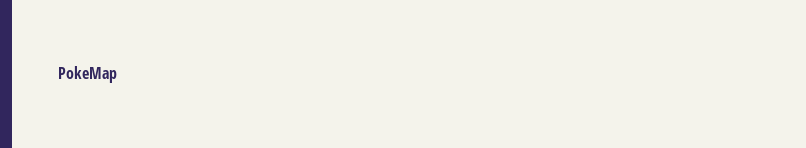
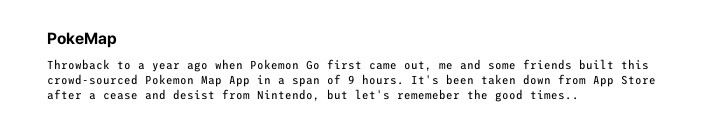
(117, 74) none -> [47,59,649,72] [47,74,656,87] [47,89,579,102] // Throwback to a year ago when Pokemon Go first came out, me and some friends built this crowd-sourced Pokemon Map App in a span of 9 hours. It's been taken down from App Store after a cease and desist from Nintendo, but let's rememeber the good times..

